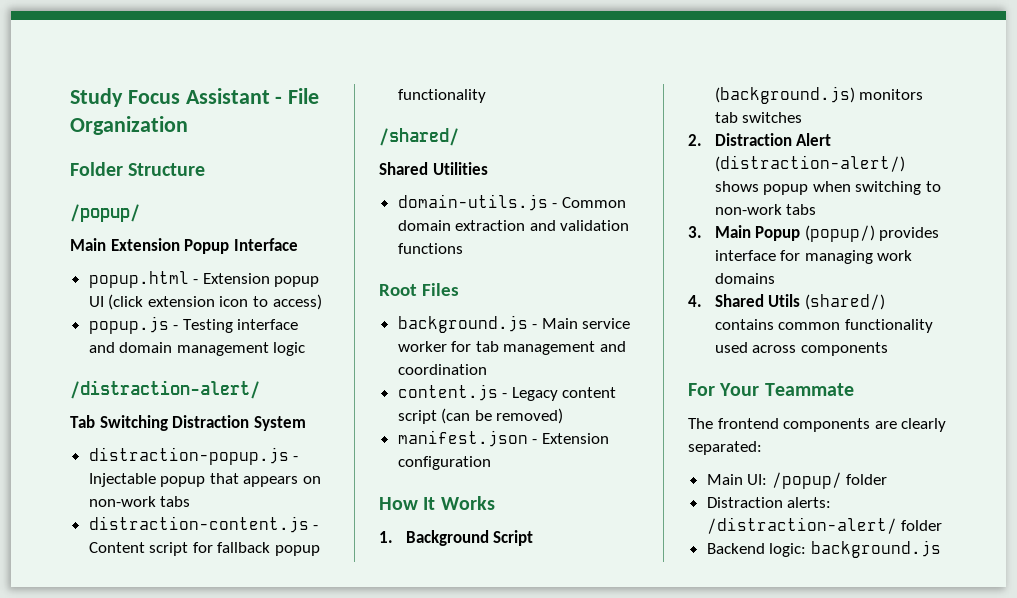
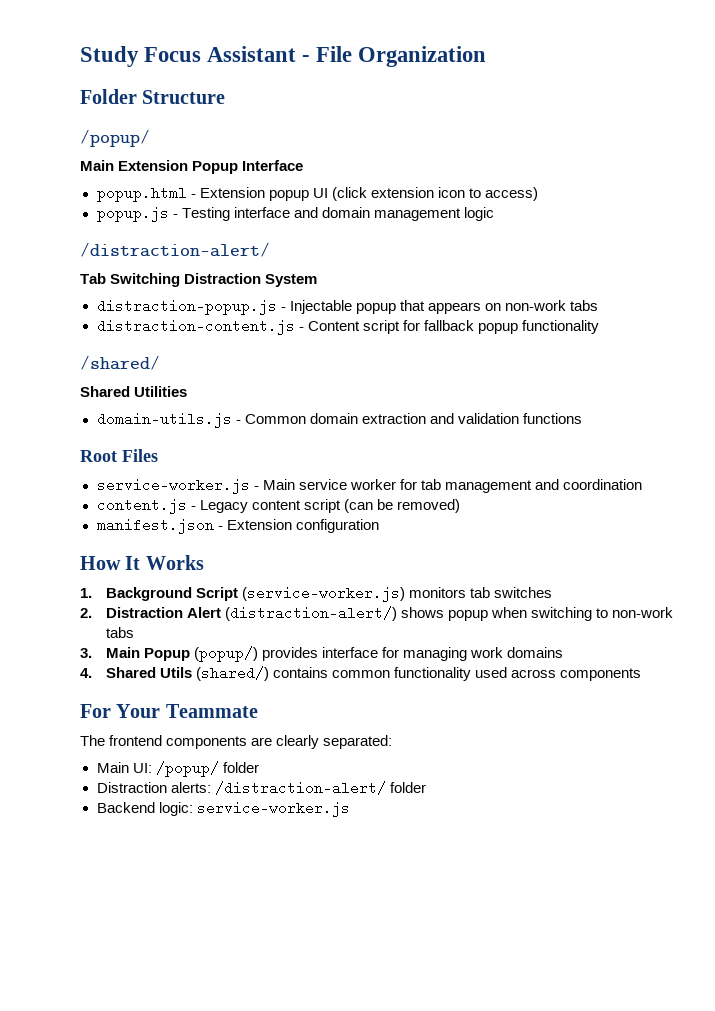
[397,315,528,333] background.js -> [96,478,250,494] service-worker.js
[714,86,855,104] (background.js) -> [241,586,405,602] (service-worker.js)
[810,540,941,558] background.js -> [196,801,350,817] service-worker.js

